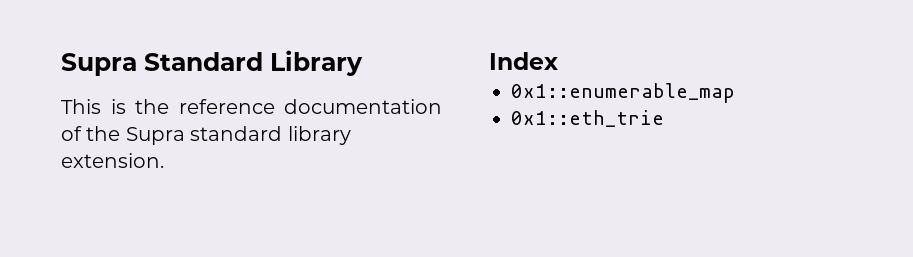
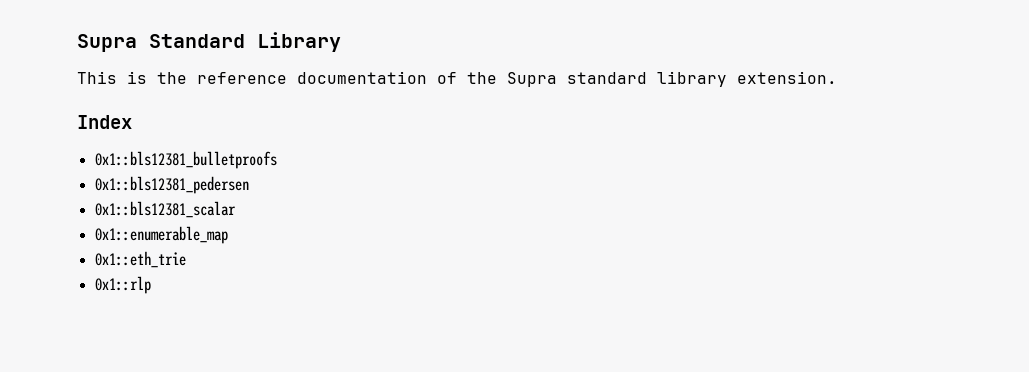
(558, 61) none -> [94,151,277,169] [94,176,249,194] [94,201,236,218] // 0x1::bls12381_bulletproofs // 0x1::bls12381_pedersen // 0x1::bls12381_scalar
(664, 118) none -> [94,276,151,294] // 0x1::rlp

